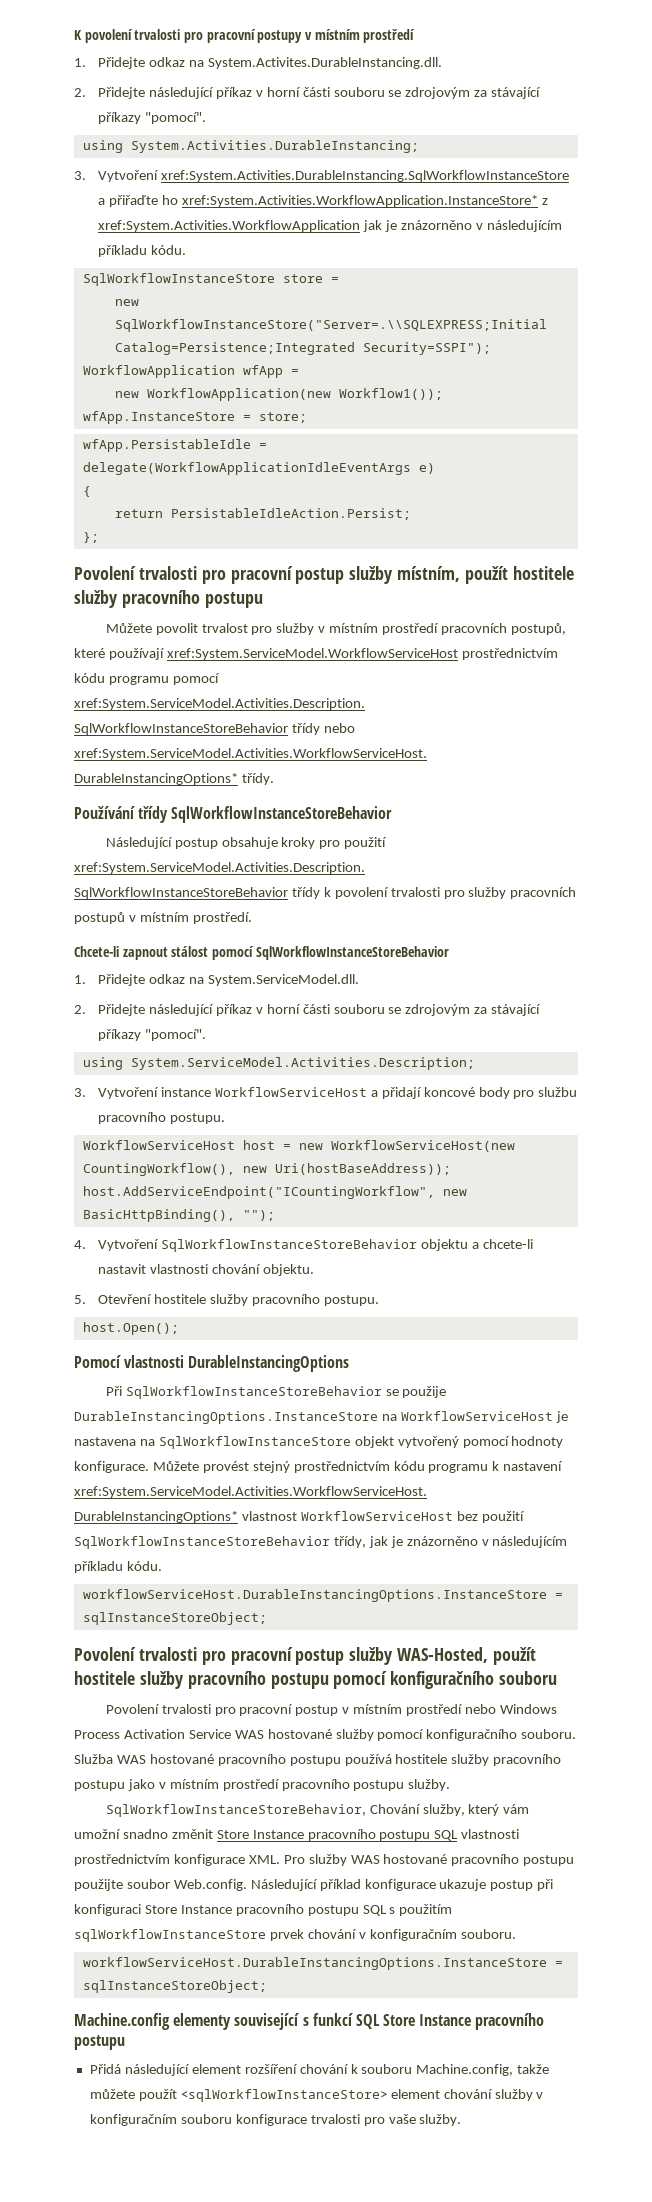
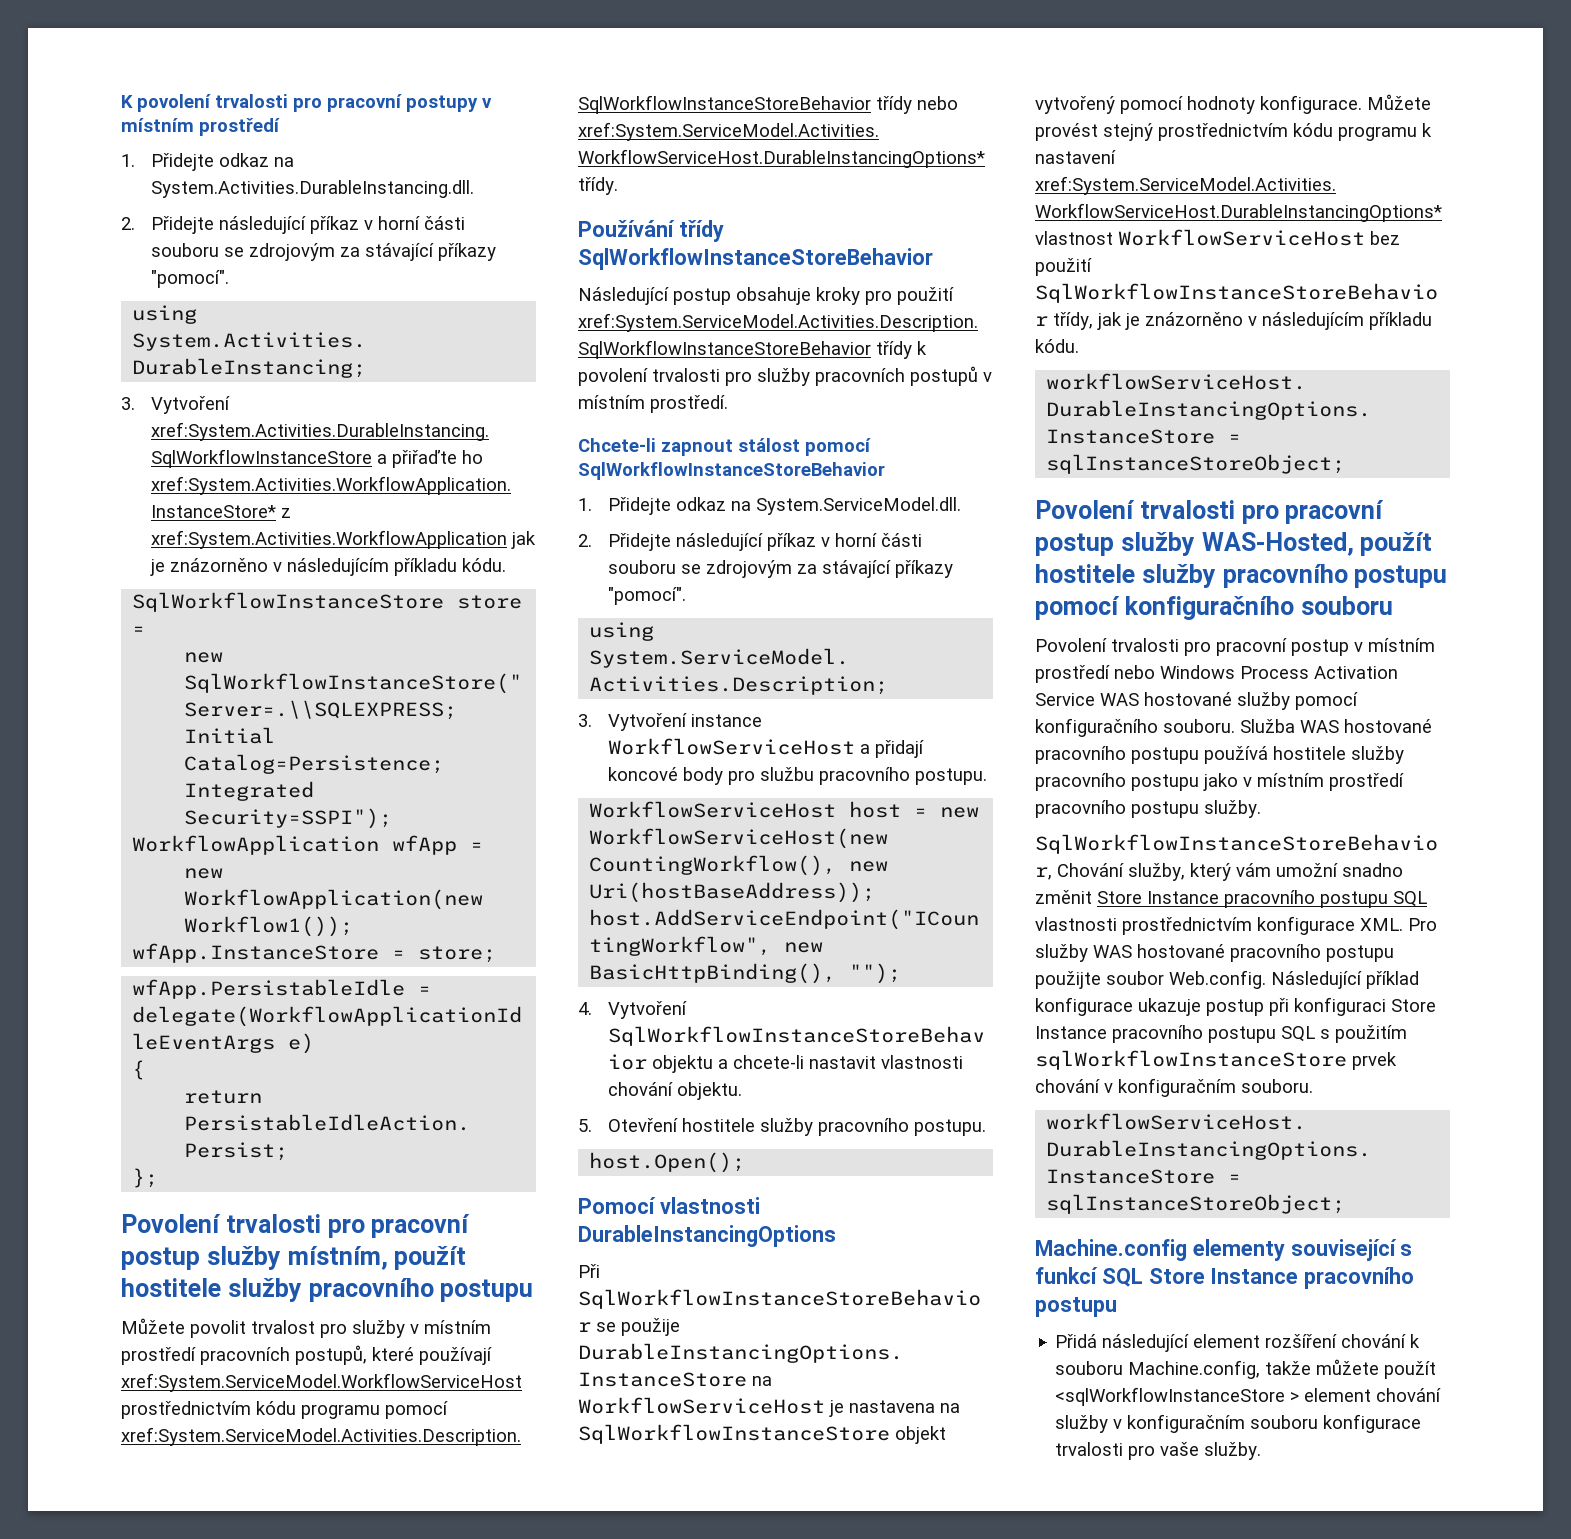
[207,57,442,69] System.Activites.DurableInstancing.dll. -> [151,180,475,198] System.Activities.DurableInstancing.dll.
[180,2089,387,2102] <sqlWorkflowInstanceStore> -> [1055,1387,1300,1406] <sqlWorkflowInstanceStore >

